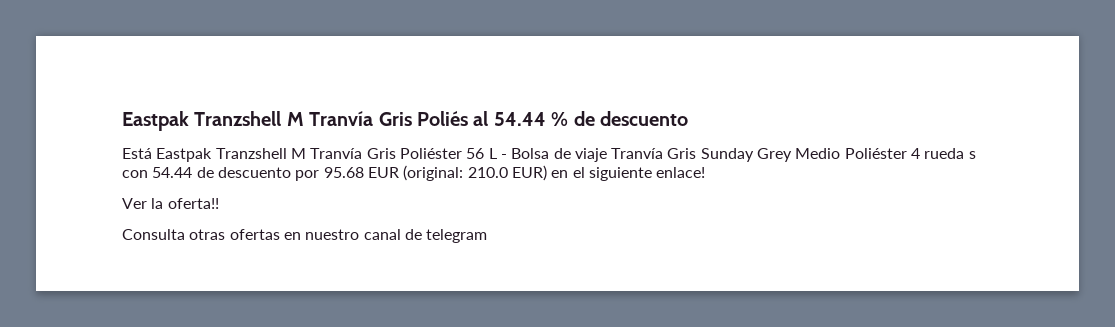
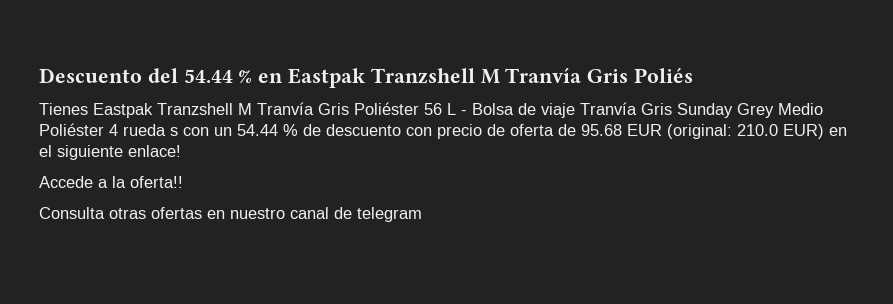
(122, 121) none -> [39,68,284,83] Descuento del 54.44 % en
[473,111,688,126] [122,148,152,159] al 54.44 % de descuento // Está -> [39,103,88,115] // Tienes
[152,167,320,181] 54.44 de descuento por -> [214,124,576,139] un 54.44 % de descuento con precio de oferta de
[122,198,147,209] Ver -> [39,176,108,188] Accede a

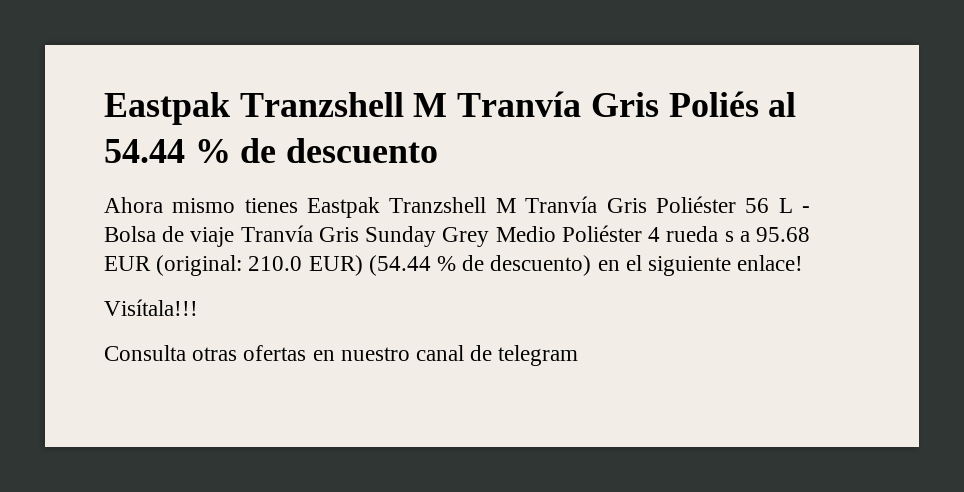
[39,68,284,83] Descuento del 54.44 % en -> (104, 108) none
[39,103,88,115] // Tienes -> [768,92,797,117] [104,138,439,163] [104,197,298,213] al 54.44 % de descuento // Ahora mismo tienes
[183,124,576,139] con un 54.44 % de descuento con precio de oferta de -> [739,231,750,242] a
(824, 131) none -> [368,255,592,276] (54.44 % de descuento)
[39,176,183,188] Accede a la oferta!! -> [104,299,198,316] Visítala!!!

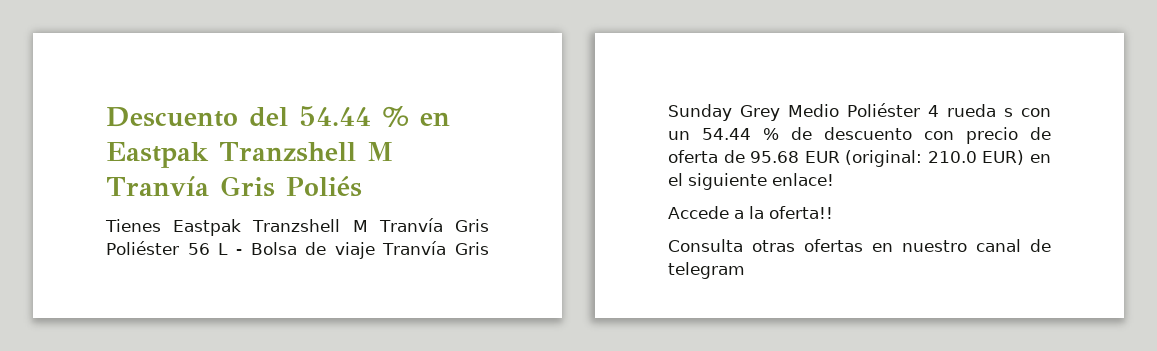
(104, 108) none -> [106,106,450,127] Descuento del 54.44 % en
[768,92,797,117] [104,138,439,163] [104,197,298,213] al 54.44 % de descuento // Ahora mismo tienes -> [105,219,161,232] // Tienes
[739,231,750,242] a -> [1021,108,1051,117] [668,127,1051,144] [668,150,745,163] con un 54.44 % de descuento con precio de oferta de
[368,255,592,276] (54.44 % de descuento) -> (1025, 157) none
[104,299,198,316] Visítala!!! -> [668,206,833,219] Accede a la oferta!!

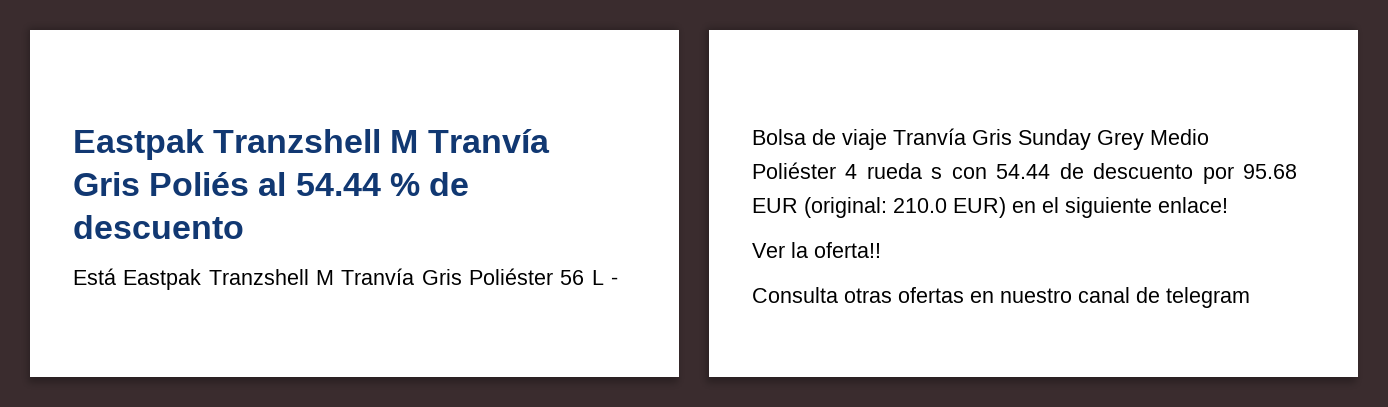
[106,106,450,127] Descuento del 54.44 % en -> (73, 144) none
[105,219,161,232] // Tienes -> [258,172,469,196] [73,215,244,239] [73,268,116,285] al 54.44 % de descuento // Está
[668,127,1051,144] [668,150,745,163] un 54.44 % de descuento con precio de oferta de -> [996,163,1234,184] 54.44 de descuento por
[668,206,744,219] Accede a -> [752,243,785,258] Ver

